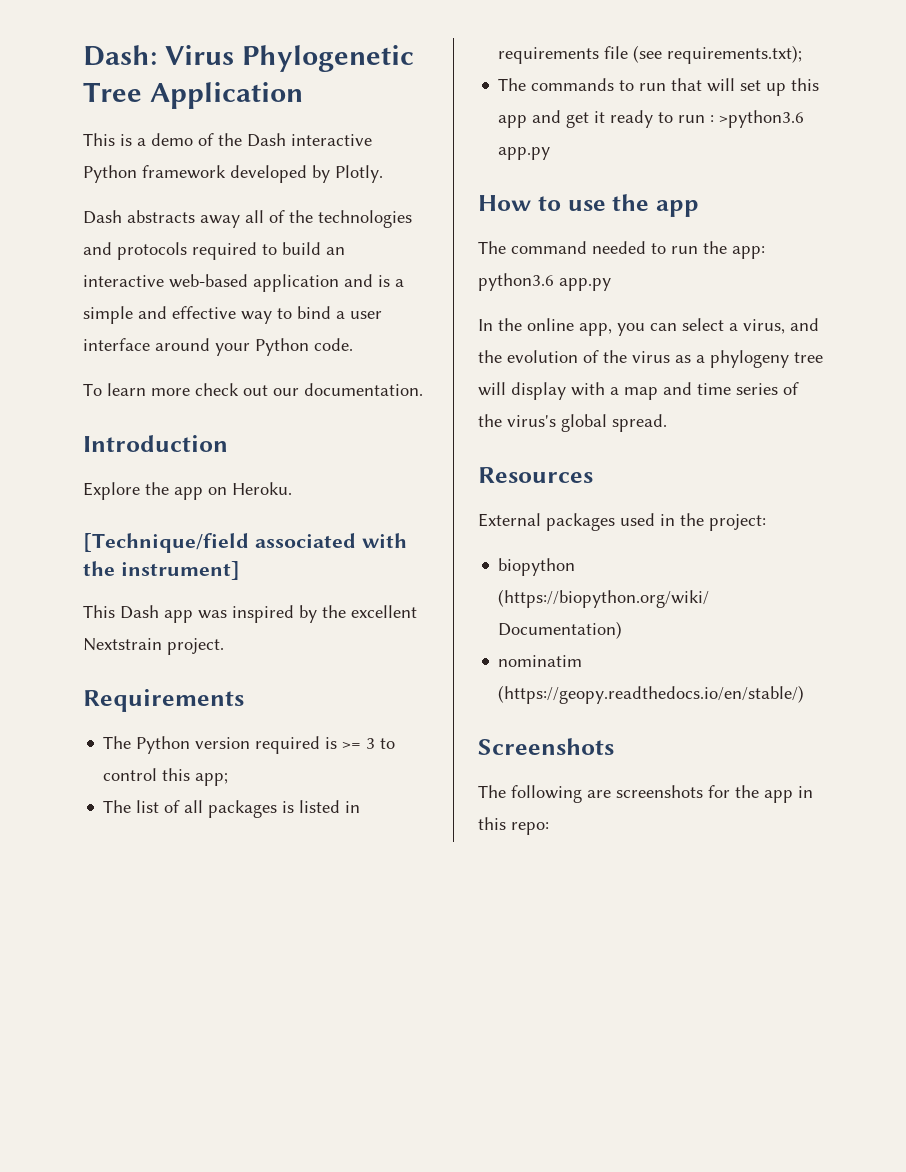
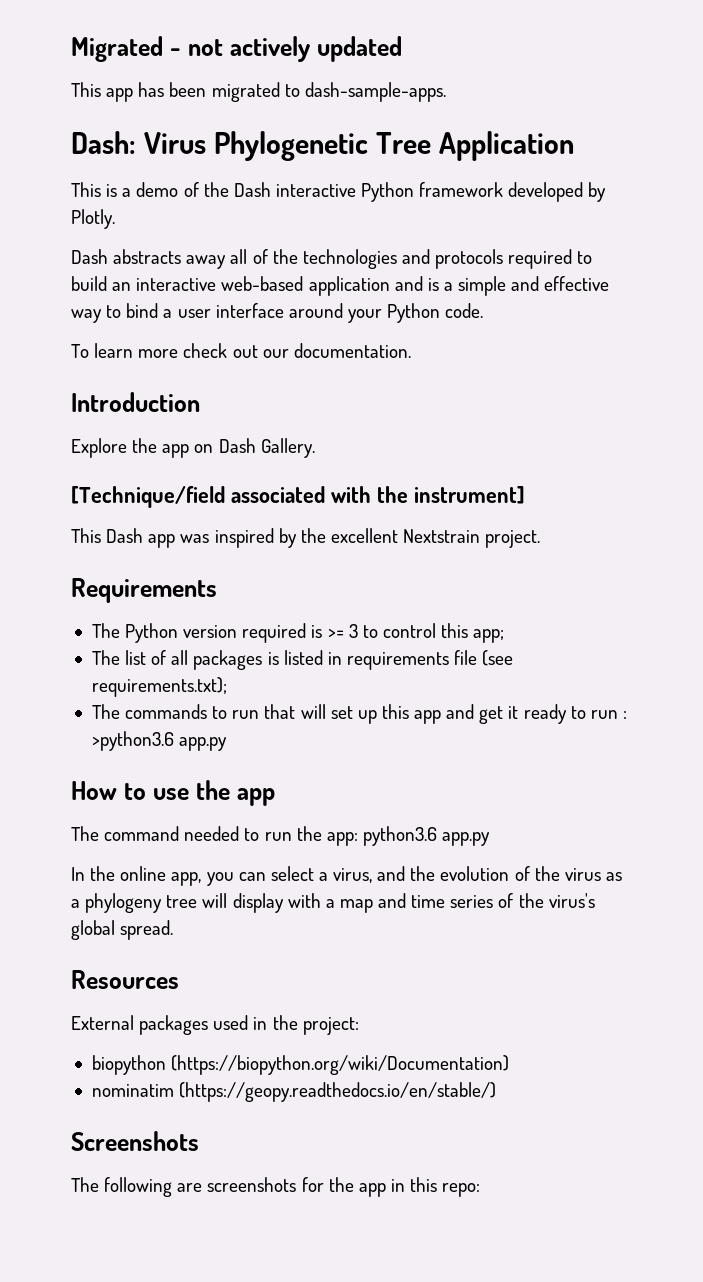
(83, 55) none -> [71,36,402,62] [71,82,446,102] Migrated - not actively updated // This app has been migrated to dash-sample-apps. //
[232,482,292,495] Heroku. -> [218,438,315,458] Dash Gallery.

